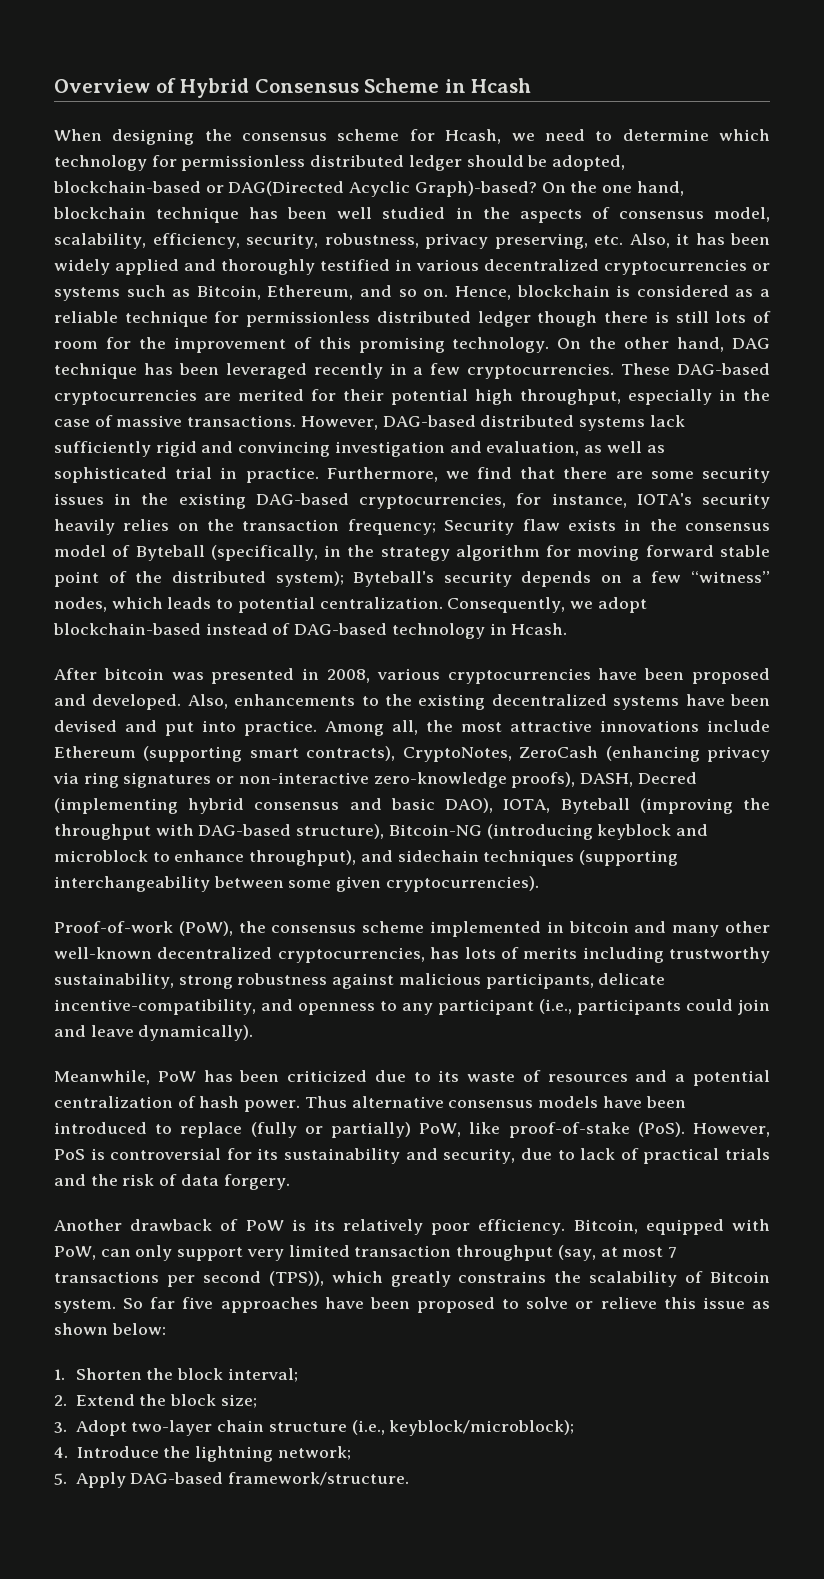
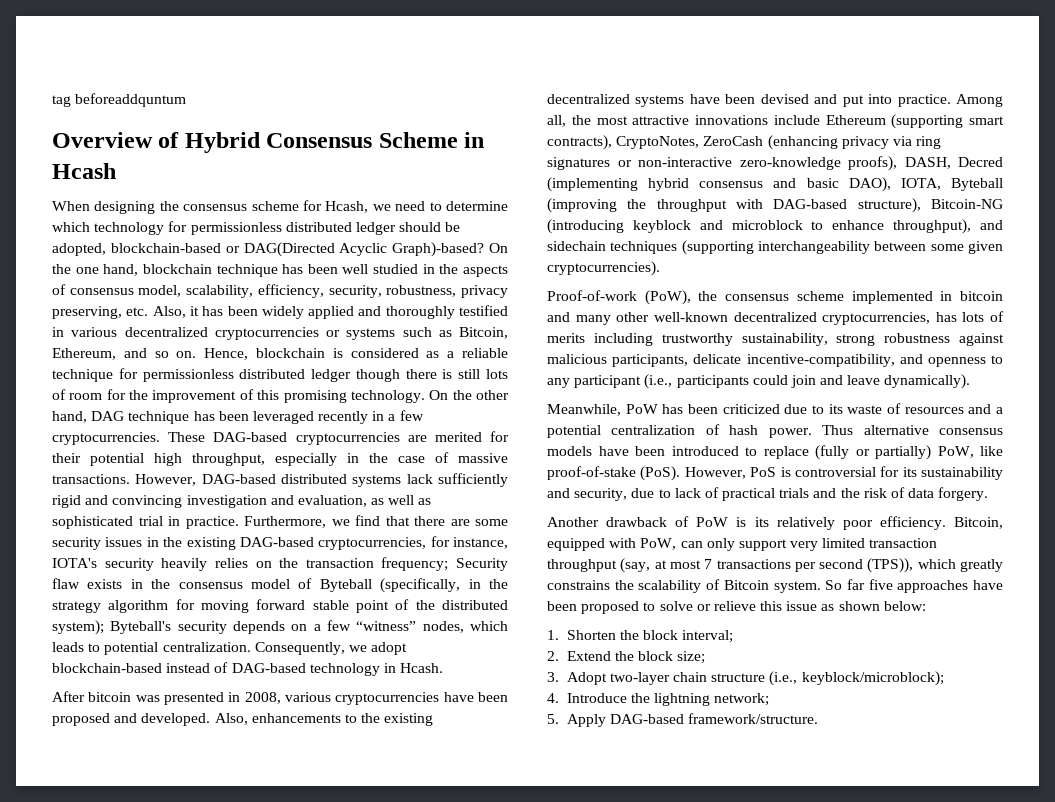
(54, 86) none -> [52,93,187,107] tag beforeaddquntum //

